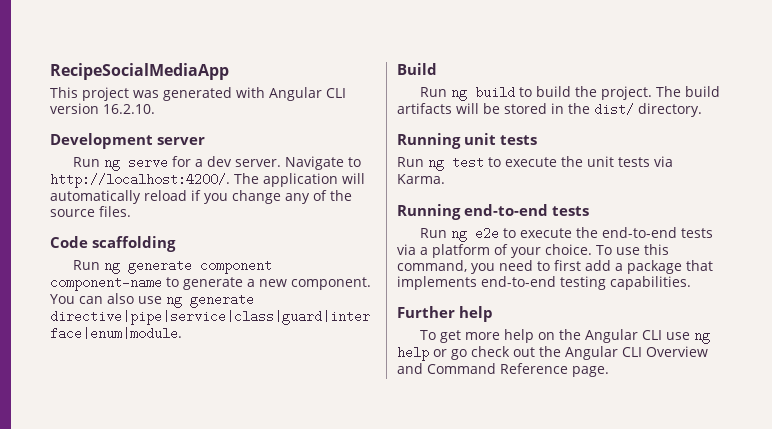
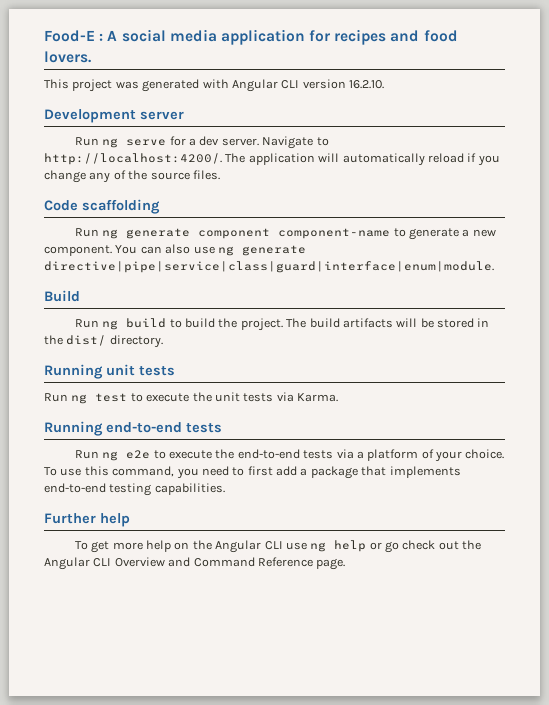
[50,63,229,80] RecipeSocialMediaApp -> [44,29,458,45] [44,51,91,63] Food-E : A social media application for recipes and food lovers.

